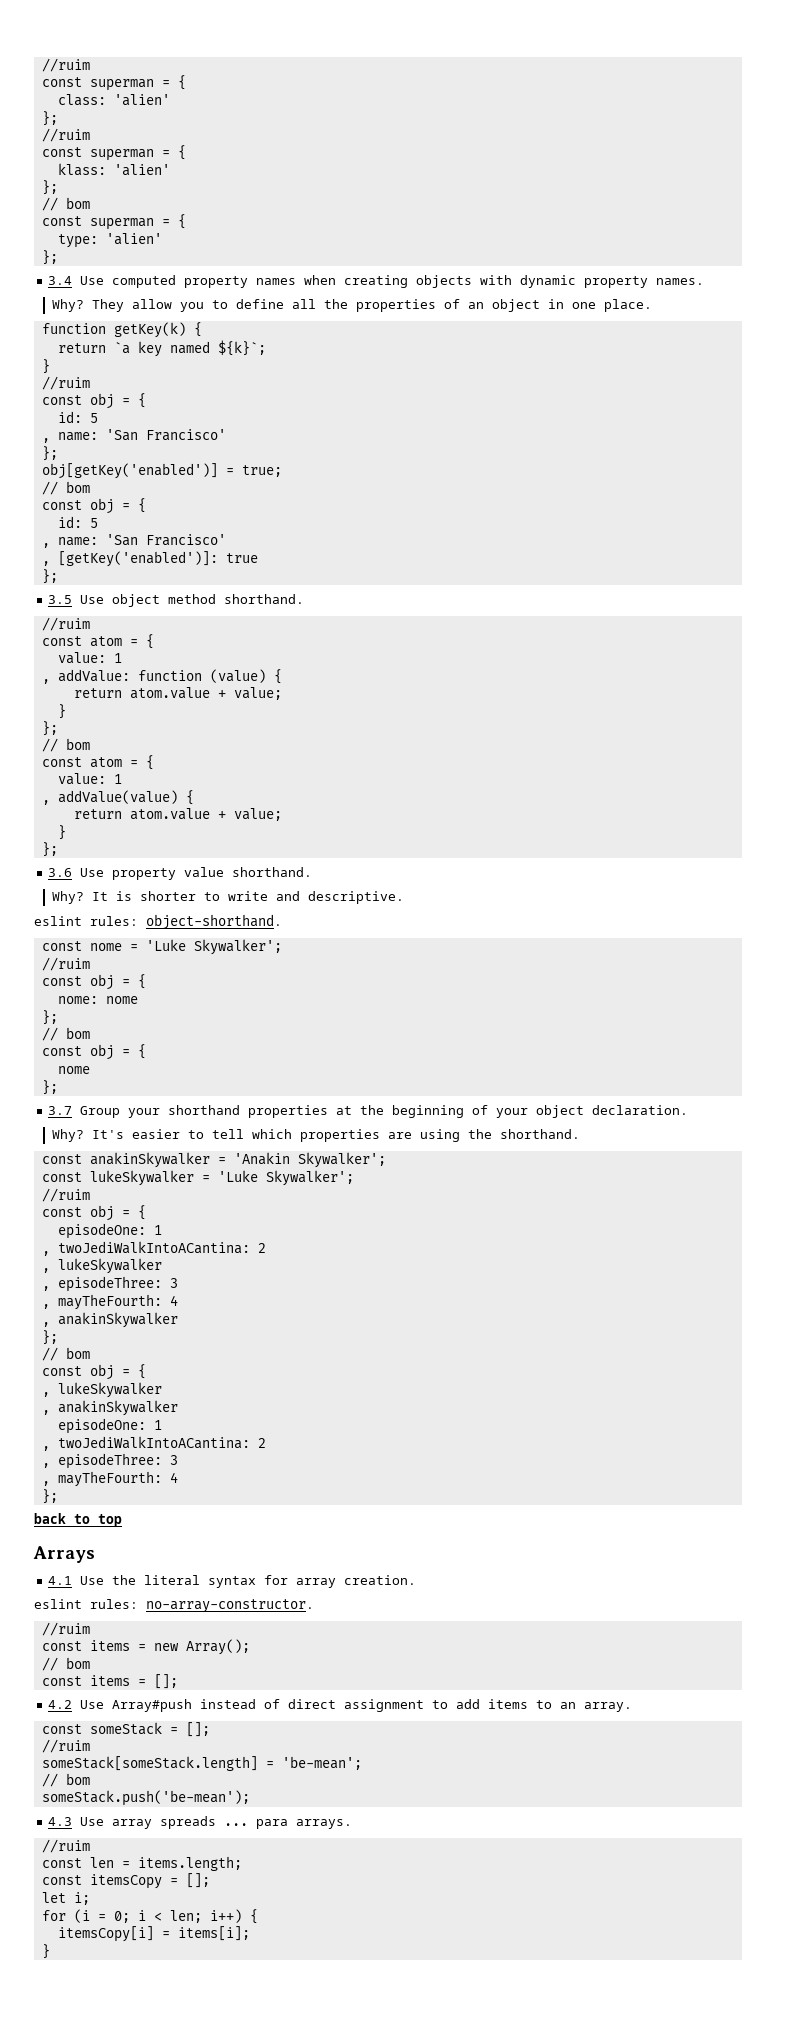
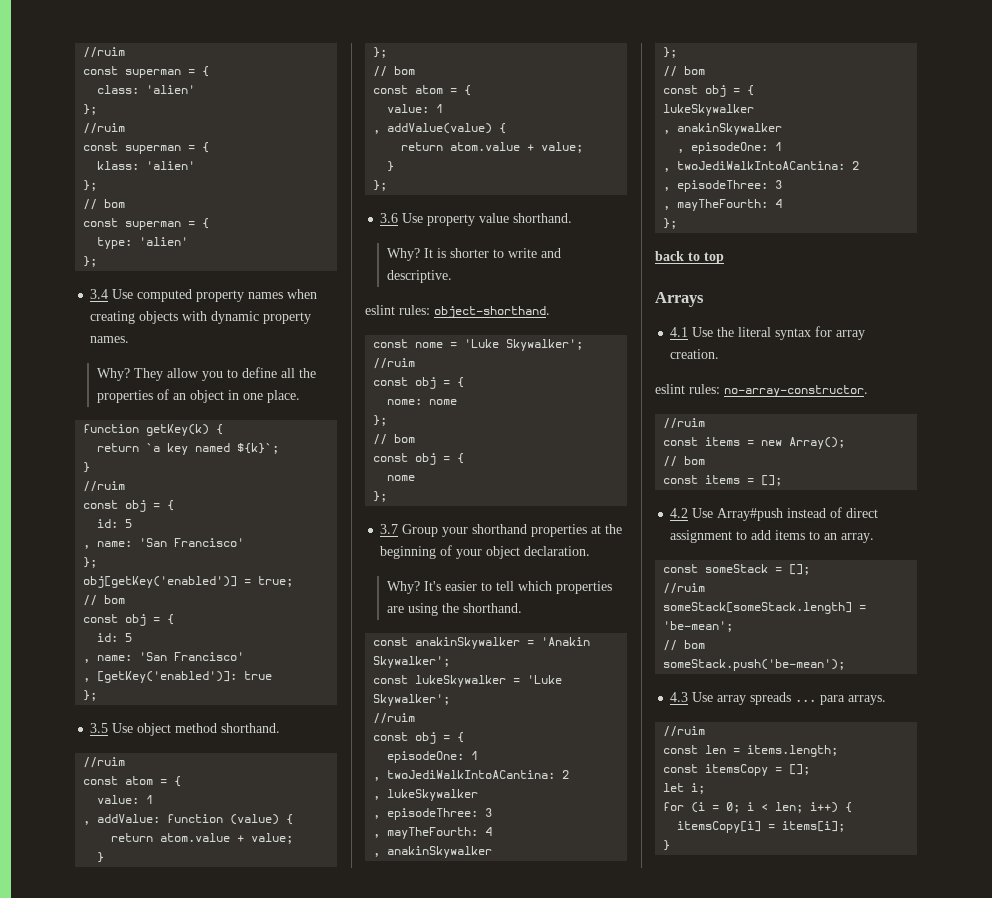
[41,1392,50,1397] , -> (755, 90) none
(178, 1408) none -> [677,148,685,153] ,

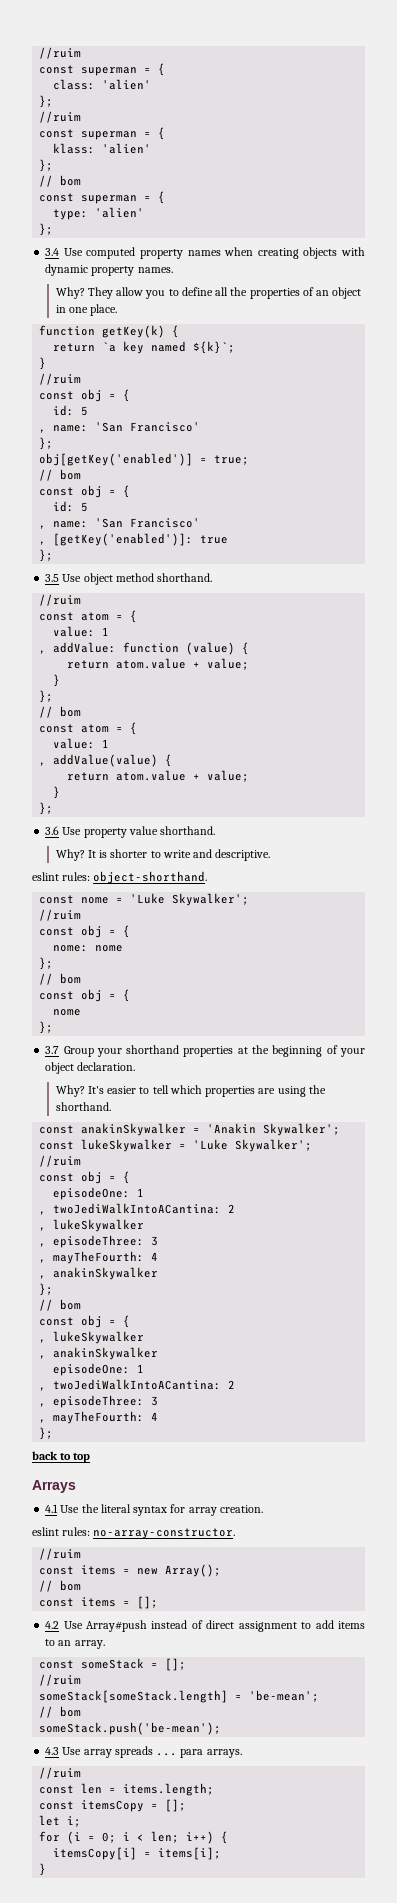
(755, 90) none -> [39,1339,47,1343] ,
[677,148,685,153] , -> (159, 1353) none

